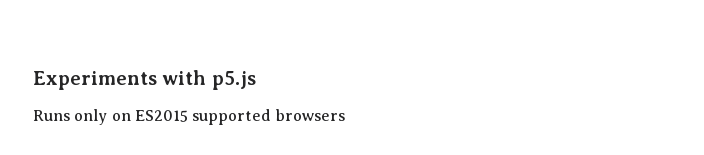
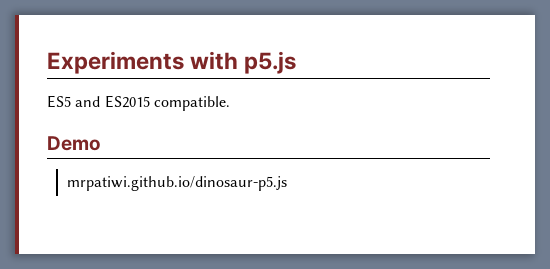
[33,109,345,125] Runs only on ES2015 supported browsers -> [47,95,230,111] [47,136,101,151] [67,176,288,191] ES5 and ES2015 compatible. // Demo // mrpatiwi.github.io/dinosaur-p5.js

